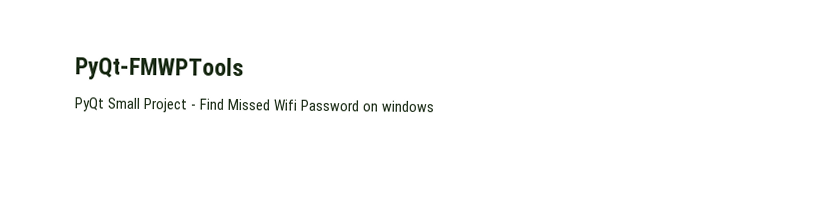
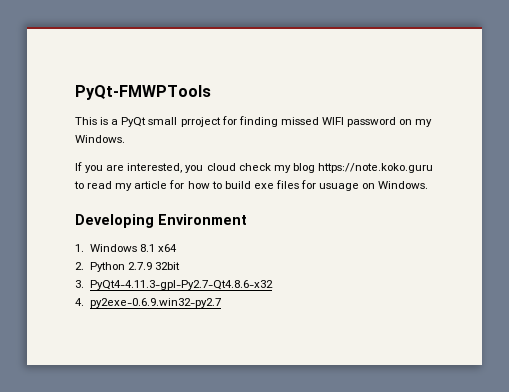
[74,97,435,113] PyQt Small Project - Find Missed Wifi Password on windows -> [75,116,433,127] [75,135,125,143] [75,162,433,173] [74,180,429,191] [75,214,247,228] [75,244,177,252] [75,262,180,272] [75,280,273,290] [75,298,221,308] This is a PyQt small prroject for finding missed WIFI password on my Windows. // If you are interested, you cloud check my blog https://note.koko.guru to read my article for how to build exe files for usuage on Windows. // Developing Environment // 1. Windows 8.1 x64 // 2. Python 2.7.9 32bit // 3. PyQt4-4.11.3-gpl-Py2.7-Qt4.8.6-x32 // 4. py2exe-0.6.9.win32-py2.7

